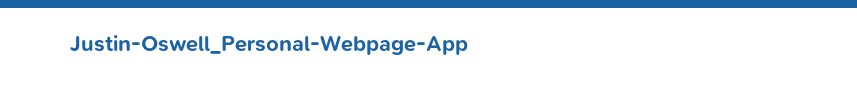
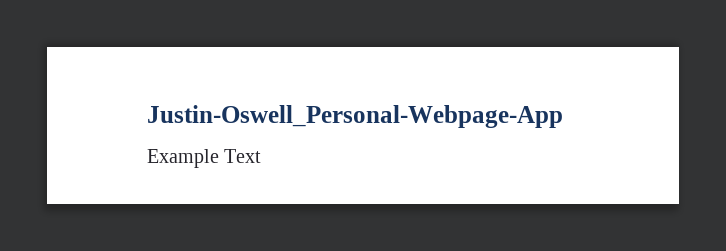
(468, 45) none -> [147,149,262,168] // Example Text

